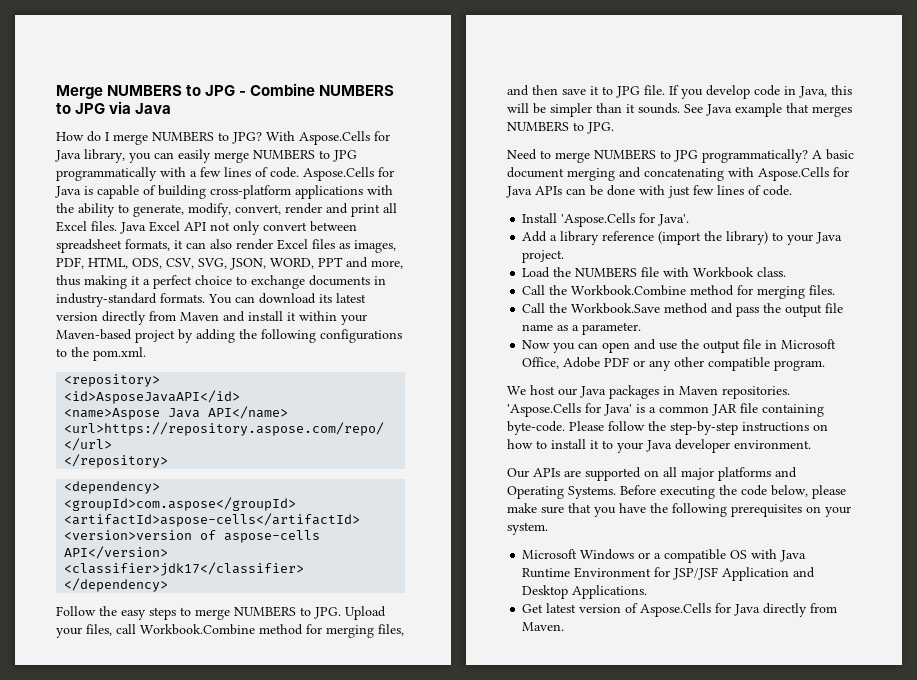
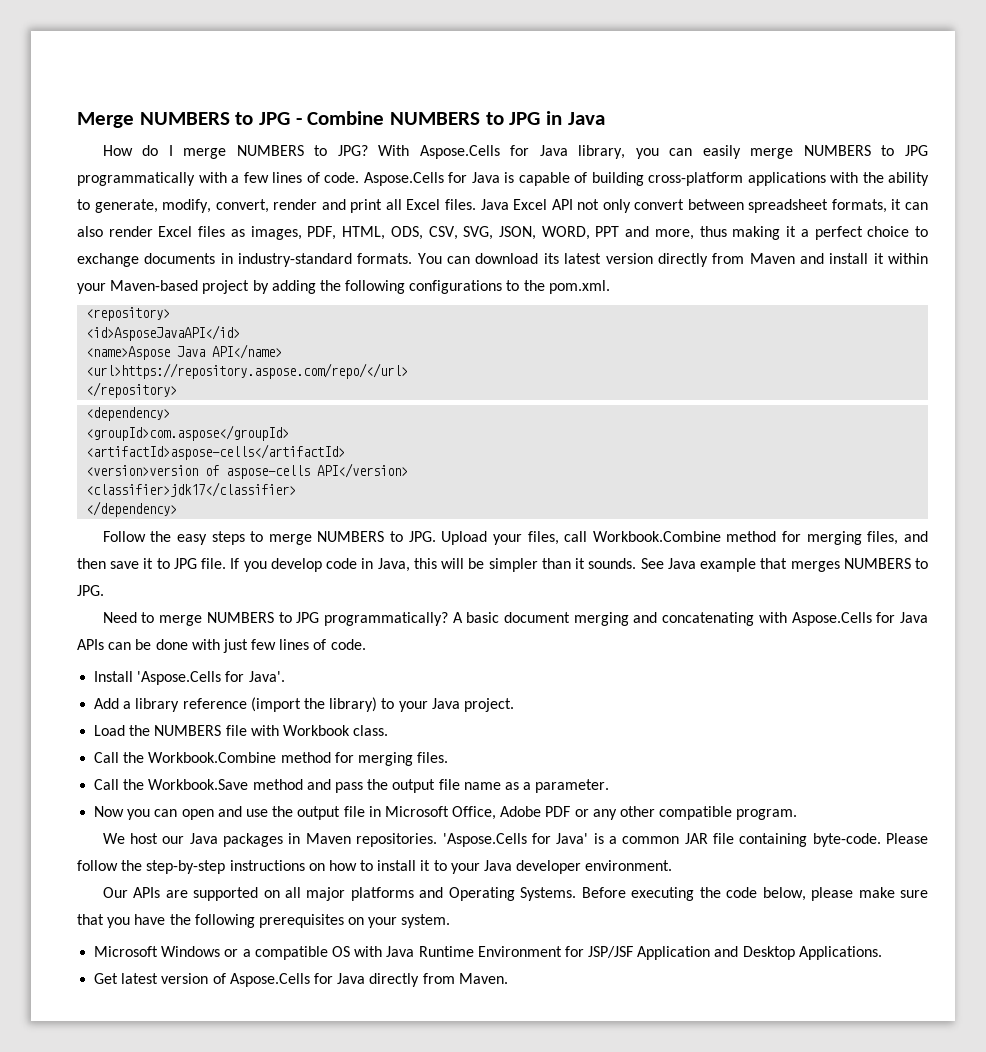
[109,101,132,114] via -> [546,111,563,125] in

